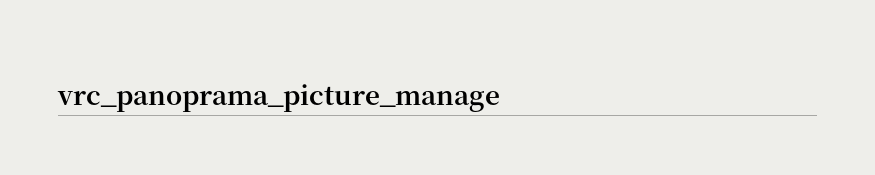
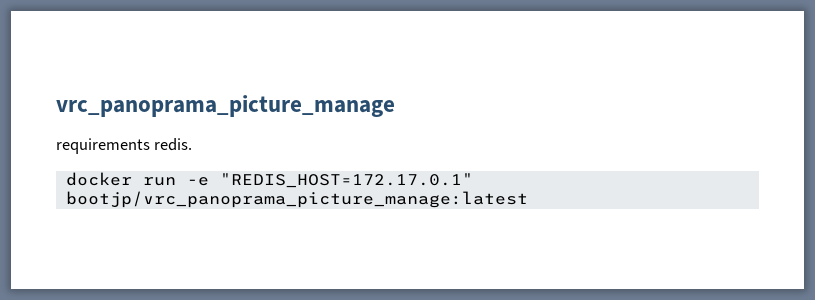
(500, 98) none -> [56,138,193,154] [65,172,473,188] [65,191,528,208] // requirements redis. // docker run -e "REDIS_HOST=172.17.0.1" bootjp/vrc_panoprama_picture_manage:latest

